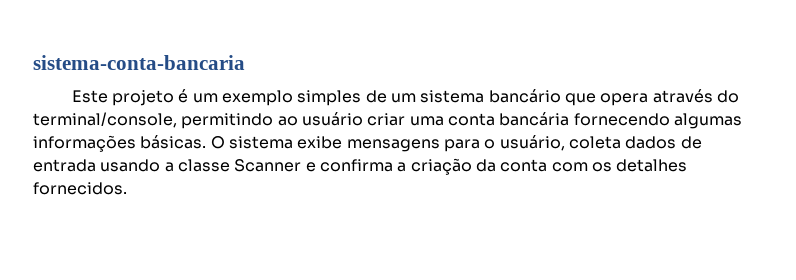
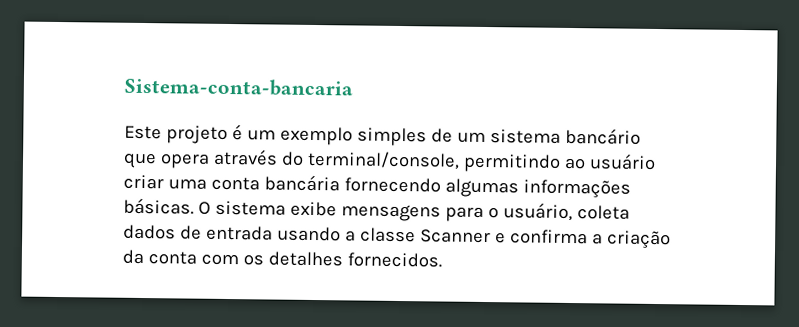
[33,55,245,70] sistema-conta-bancaria -> [124,77,353,97] Sistema-conta-bancaria

